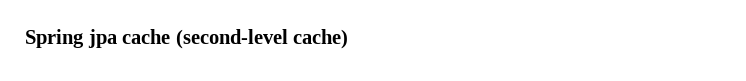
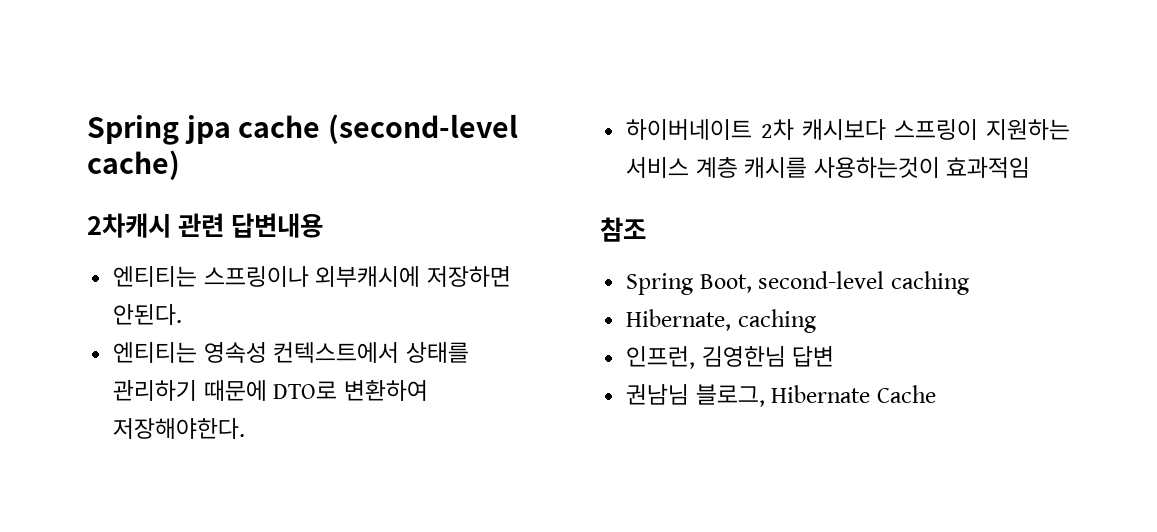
(349, 39) none -> [87,213,323,238] [113,266,511,287] [113,304,183,325] [113,342,469,363] [113,380,428,401] [113,418,246,439] [626,119,1070,140] [626,157,1031,178] [600,217,646,242] [626,271,969,295] [626,309,816,333] [626,346,835,369] [626,384,936,407] // 2차캐시 관련 답변내용 // 엔티티는 스프링이나 외부캐시에 저장하면 안된다. // 엔티티는 영속성 컨텍스트에서 상태를 관리하기 때문에 DTO로 변환하여 저장해야한다. // 하이버네이트 2차 캐시보다 스프링이 지원하는 서비스 계층 캐시를 사용하는것이 효과적임 // 참조 // Spring Boot, second-level caching // Hibernate, caching // 인프런, 김영한님 답변 // 권남님 블로그, Hibernate Cache

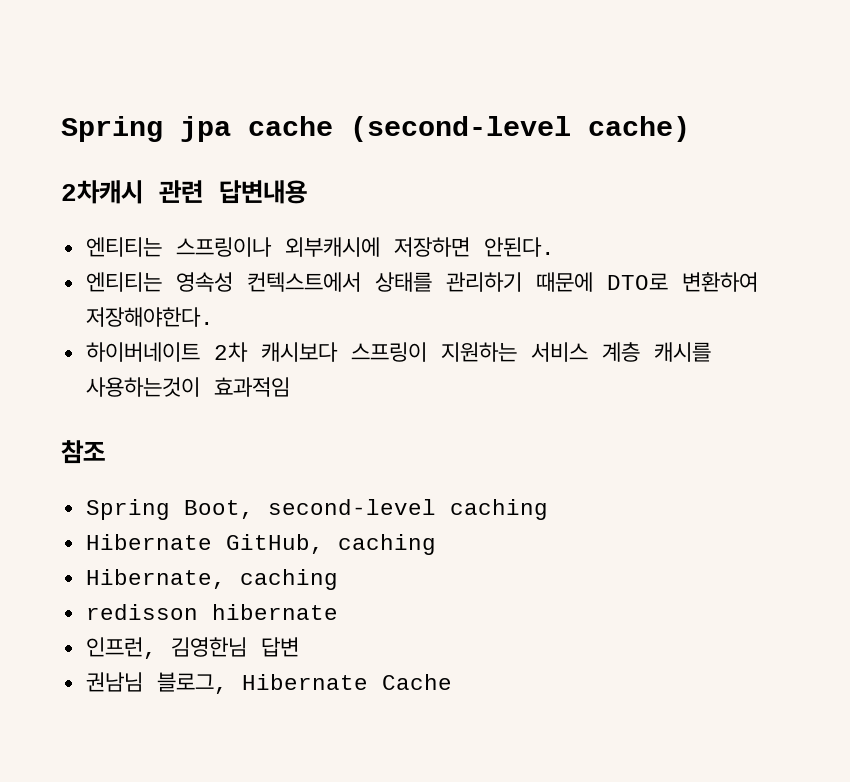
(969, 283) none -> [85,534,436,555] // Hibernate GitHub, caching
(816, 321) none -> [85,604,338,620] // redisson hibernate

